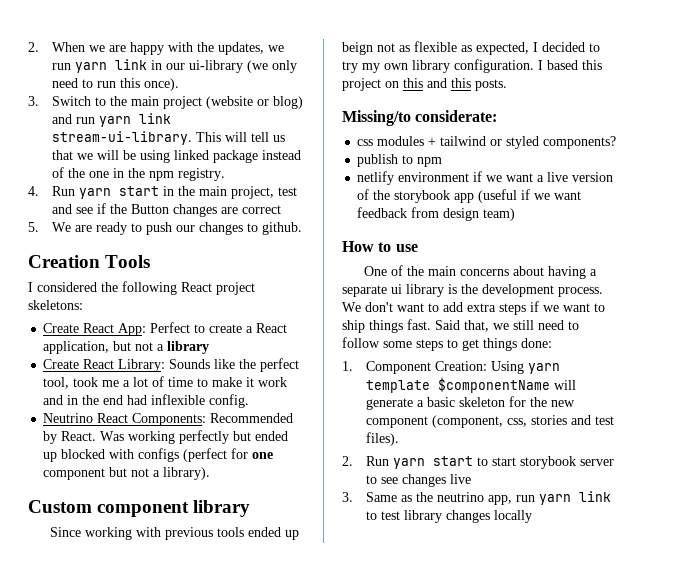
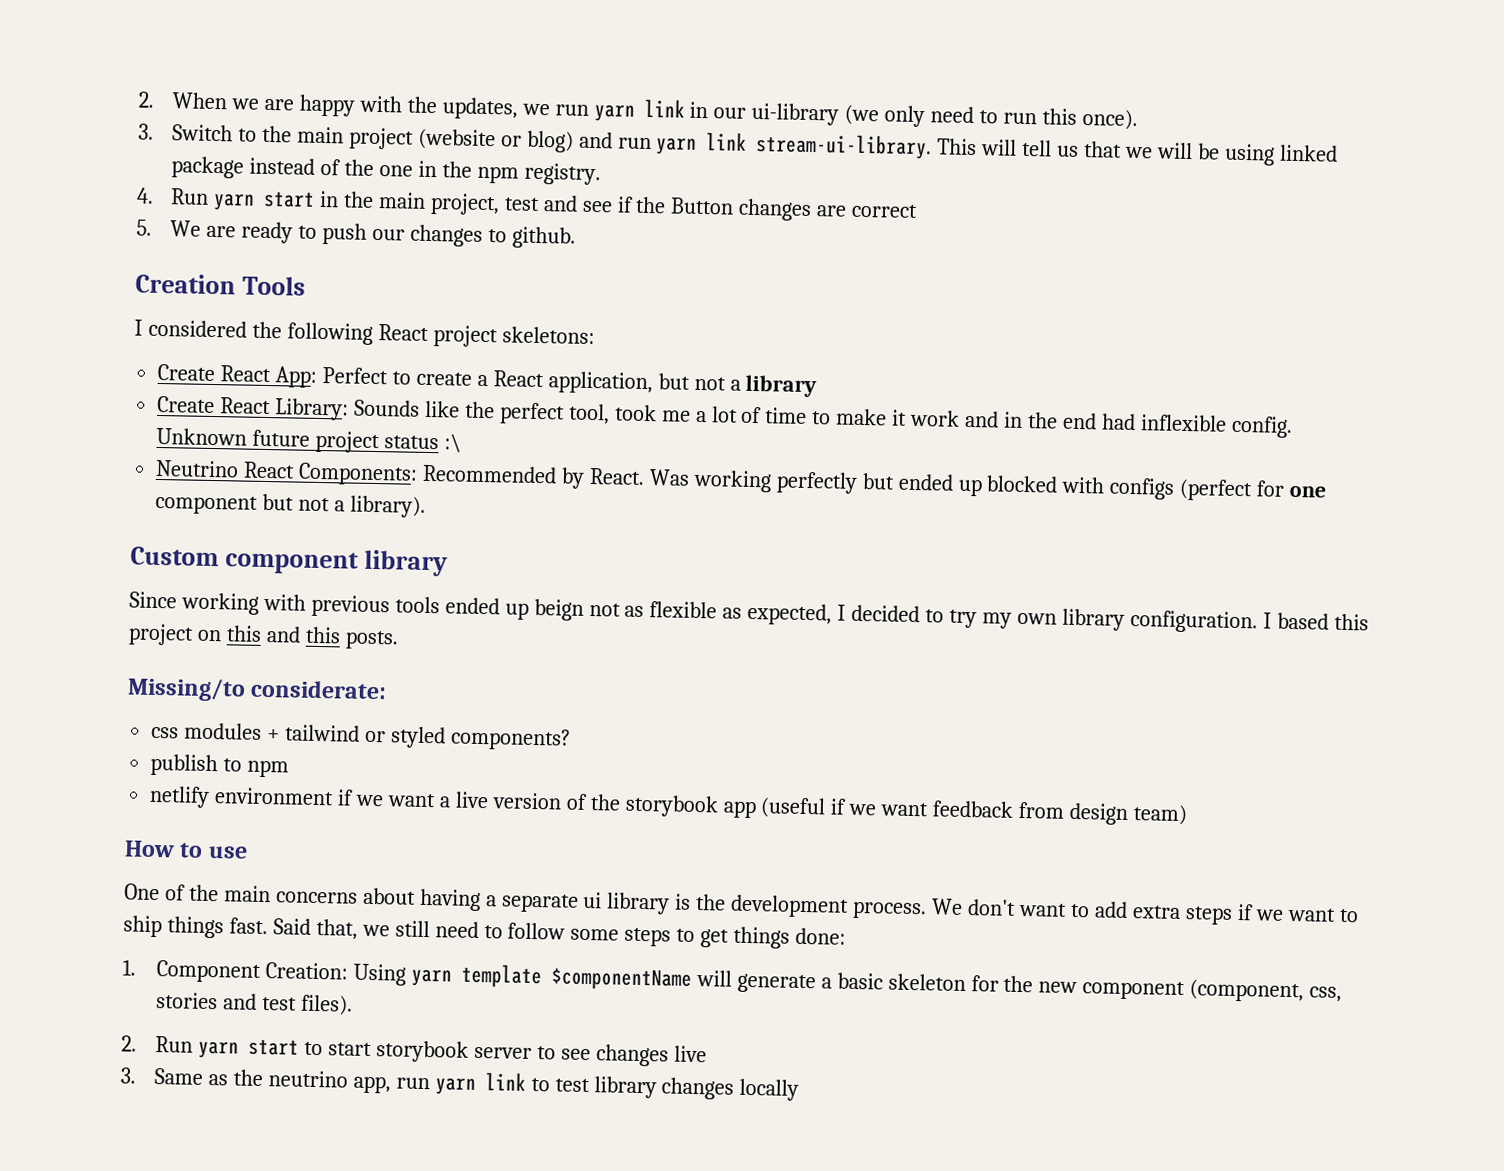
(250, 401) none -> [156,427,462,454] Unknown future project status :\

